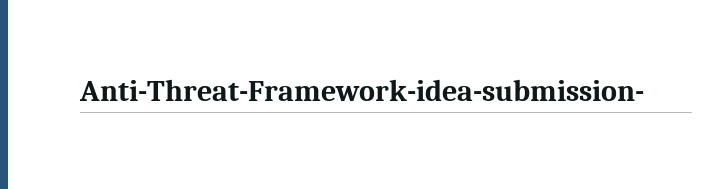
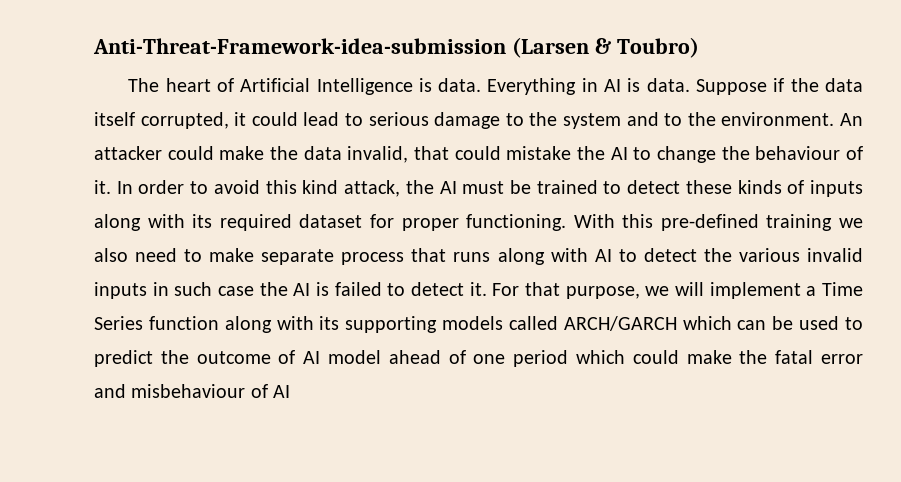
[79,79,644,101] Anti-Threat-Framework-idea-submission- -> [93,37,699,58] [128,78,863,95] [94,112,864,129] [94,146,863,163] [94,180,863,197] [94,214,863,231] [94,248,864,265] [94,282,863,299] [94,316,863,333] [94,350,863,367] [94,384,291,398] Anti-Threat-Framework-idea-submission (Larsen & Toubro) // The heart of Artificial Intelligence is data. Everything in AI is data. Suppose if the data itself corrupted, it could lead to serious damage to the system and to the environment. An attacker could make the data invalid, that could mistake the AI to change the behaviour of it. In order to avoid this kind attack, the AI must be trained to detect these kinds of inputs along with its required dataset for proper functioning. With this pre-defined training we also need to make separate process that runs along with AI to detect the various invalid inputs in such case the AI is failed to detect it. For that purpose, we will implement a Time Series function along with its supporting models called ARCH/GARCH which can be used to predict the outcome of AI model ahead of one period which could make the fatal error and misbehaviour of AI

